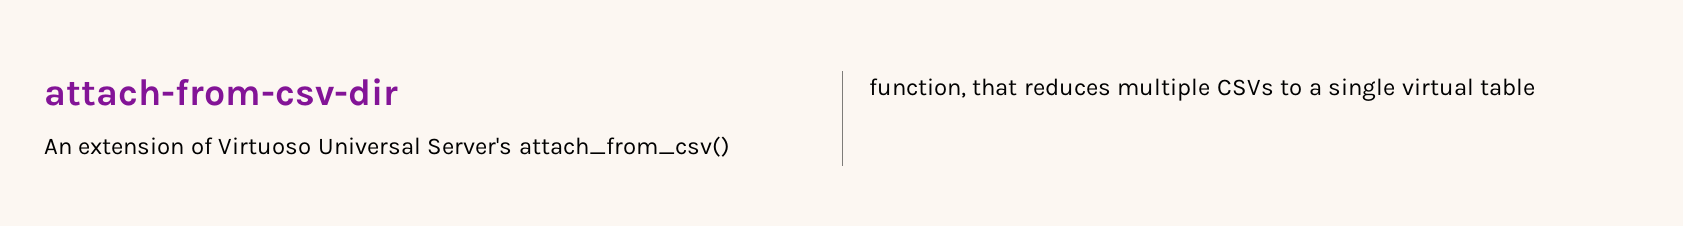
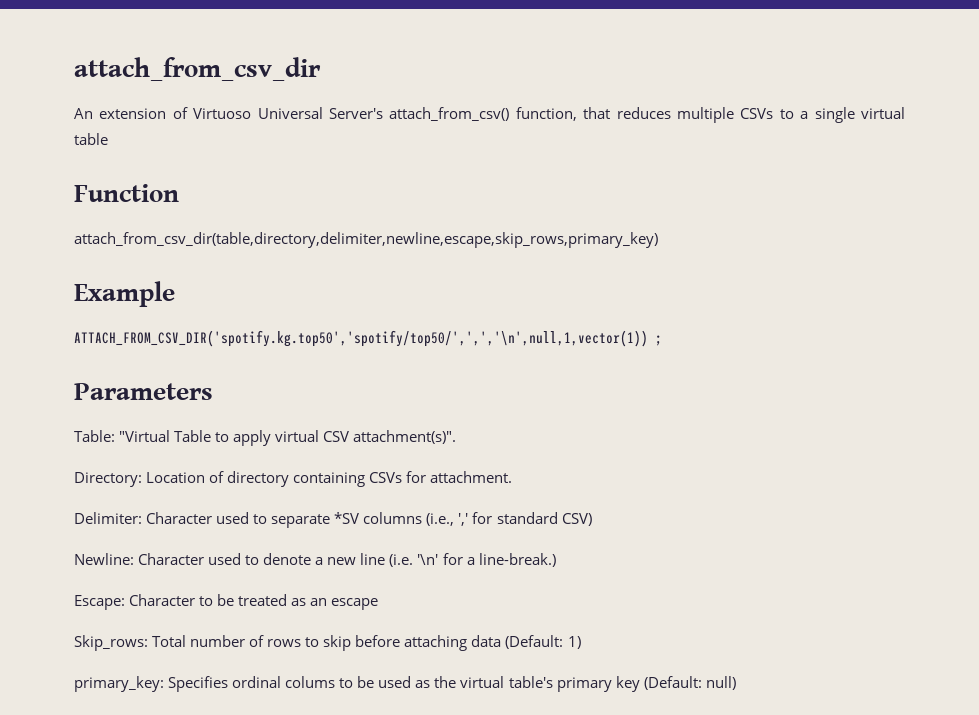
[44,78,398,106] attach-from-csv-dir -> [74,57,321,81] attach_from_csv_dir
(1536, 87) none -> [74,184,179,202] [74,232,658,248] [74,281,175,307] [74,330,662,347] [74,383,213,400] [74,430,457,446] [74,471,513,487] [74,512,592,528] [74,553,556,567] [74,594,379,610] [74,635,581,651] [74,676,736,692] // Function // attach_from_csv_dir(table,directory,delimiter,newline,escape,skip_rows,primary_key) // Example // ATTACH_FROM_CSV_DIR('spotify.kg.top50','spotify/top50/',',','\n',null,1,vector(1)) ; // Parameters // Table: "Virtual Table to apply virtual CSV attachment(s)". // Directory: Location of directory containing CSVs for attachment. // Delimiter: Character used to separate *SV columns (i.e., ',' for standard CSV) // Newline: Character used to denote a new line (i.e. '\n' for a line-break.) // Escape: Character to be treated as an escape // Skip_rows: Total number of rows to skip before attaching data (Default: 1) // primary_key: Specifies ordinal colums to be used as the virtual table's primary key (Default: null)

